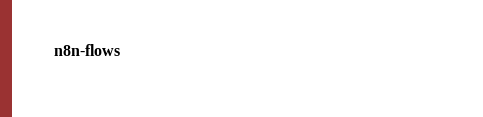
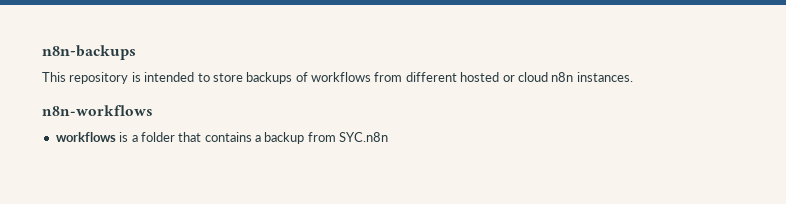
[54,44,120,56] n8n-flows -> [42,45,136,60] [42,72,633,84] [42,105,153,116] [55,132,389,144] n8n-backups // This repository is intended to store backups of workflows from different hosted or cloud n8n instances. // n8n-workflows // workflows is a folder that contains a backup from SYC.n8n

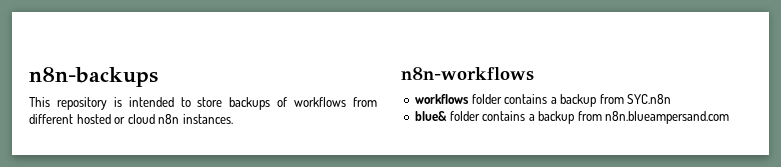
[119,132,202,142] is a folder that -> [471,94,502,104] folder
(389, 137) none -> [415,111,730,124] // blue& folder contains a backup from n8n.blueampersand.com

